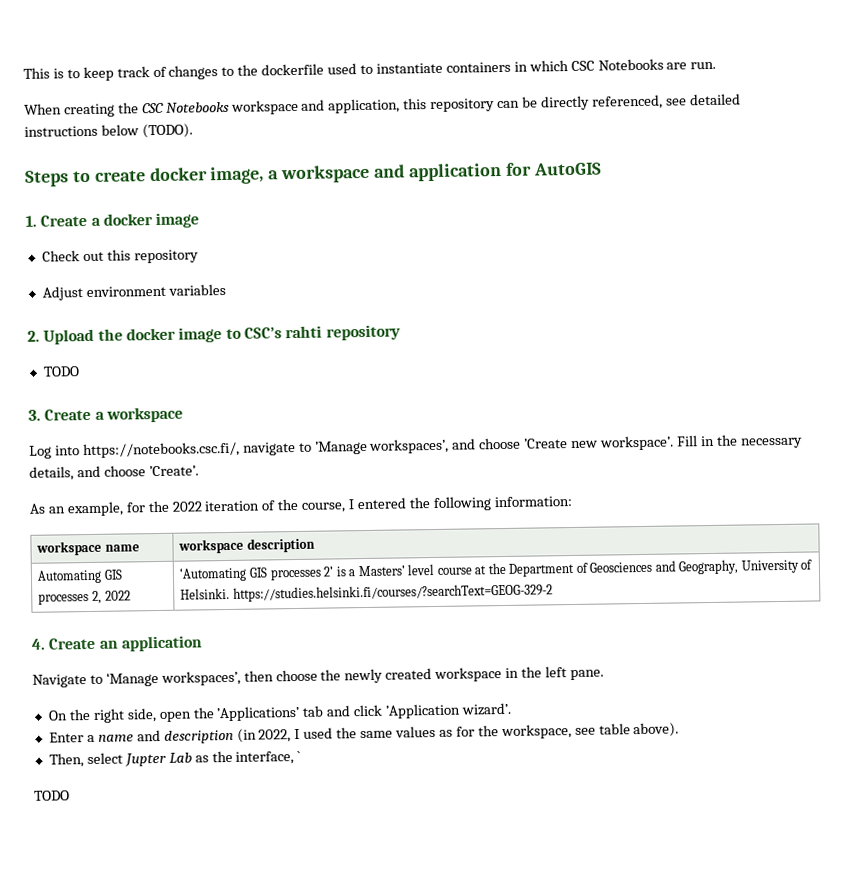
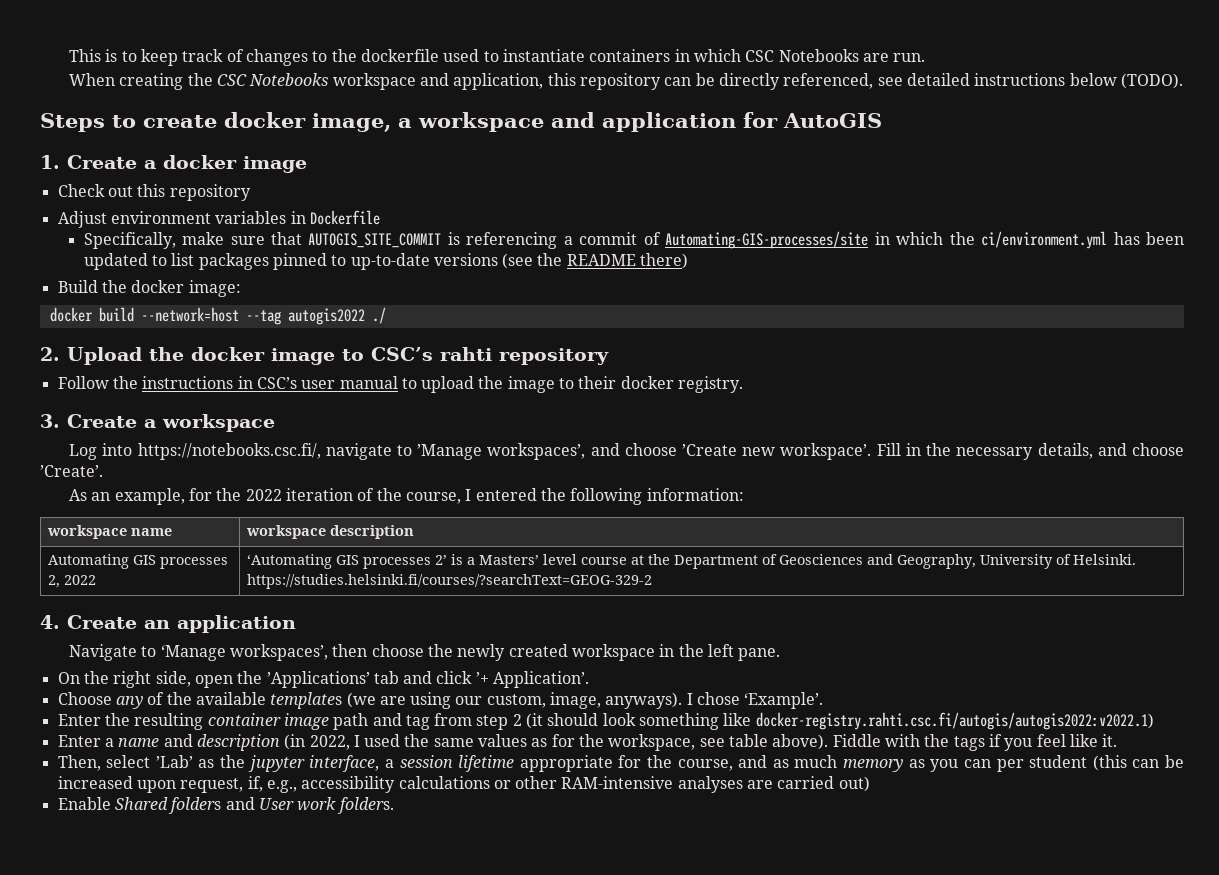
(226, 289) none -> [290,210,380,225] [83,231,1184,249] [83,253,689,270] [57,280,241,297] [49,307,386,325] in Dockerfile // Specifically, make sure that AUTOGIS_SITE_COMMIT is referencing a commit of Automating-GIS-processes/site in which the ci/environment.yml has been updated to list packages pinned to up-to-date versions (see the README there) // Build the docker image: // docker build --network=host --tag autogis2022 ./
[42,366,80,377] TODO -> [57,376,744,393] Follow the instructions in CSC’s user manual to upload the image to their docker registry.
[385,702,513,719] ’Application wizard’. -> [475,671,590,688] [57,692,824,709] [57,712,1154,730] ’+ Application’. // Choose any of the available templates (we are using our custom, image, anyways). I chose ‘Example’. // Enter the resulting container image path and tag from step 2 (it should look something like docker-registry.rahti.csc.fi/autogis/autogis2022:v2022.1)
[48,750,302,768] [34,790,70,801] // Then, select Jupter Lab as the interface, ` // TODO -> [832,734,1118,751] [57,755,1184,772] [57,776,870,793] [57,797,394,814] Fiddle with the tags if you feel like it. // Then, select ’Lab’ as the jupyter interface, a session lifetime appropriate for the course, and as much memory as you can per student (this can be increased upon request, if, e.g., accessibility calculations or other RAM-intensive analyses are carried out) // Enable Shared folders and User work folders.

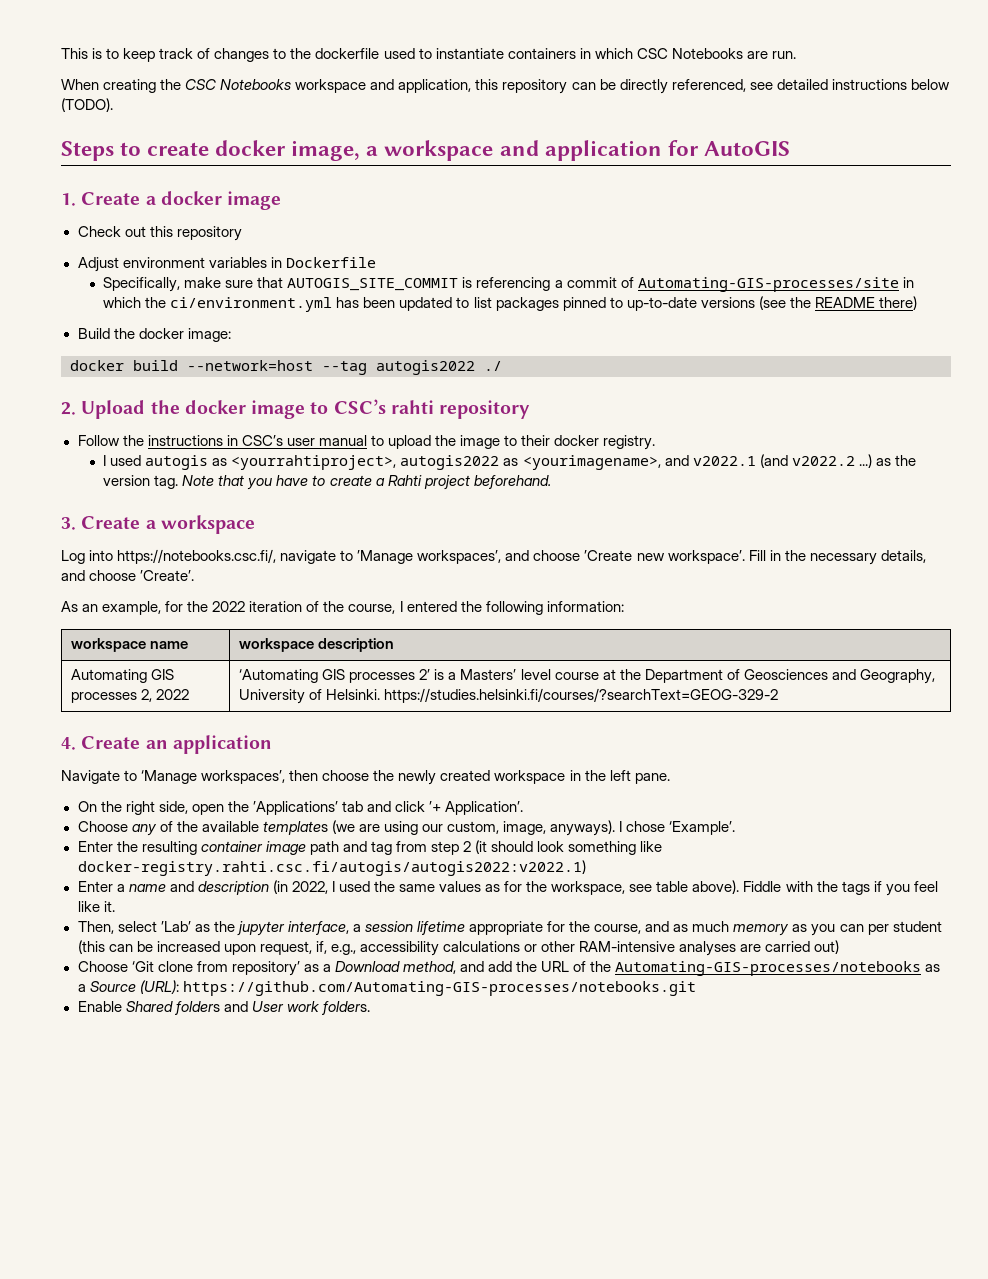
(744, 384) none -> [103,454,916,470] [103,475,551,490] // I used autogis as <yourrahtiproject>, autogis2022 as <yourimagename>, and v2022.1 (and v2022.2 ...) as the version tag. Note that you have to create a Rahti project beforehand.
(870, 784) none -> [77,961,941,976] [77,980,696,996] // Choose ‘Git clone from repository’ as a Download method, and add the URL of the Automating-GIS-processes/notebooks as a Source (URL): https://github.com/Automating-GIS-processes/notebooks.git

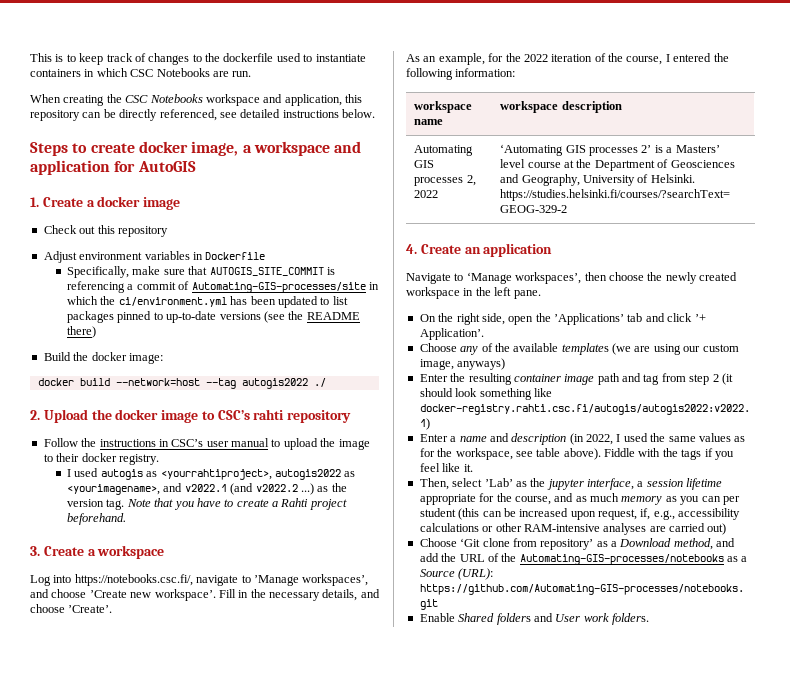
[910,79,950,90] [61,98,113,112] below (TODO). -> [342,109,375,118] below.
[447,820,736,836] custom, image, anyways). I chose ‘Example’. -> [702,344,739,352] [419,358,506,370] custom image, anyways)

